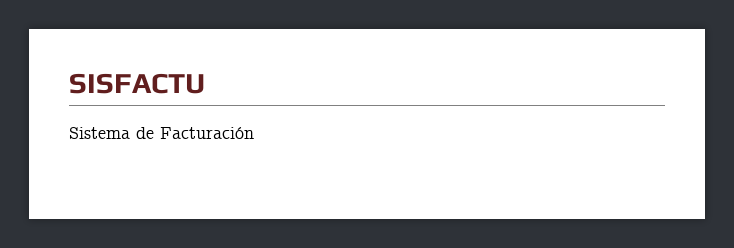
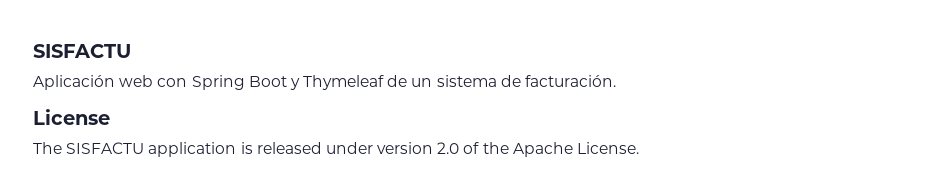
[69,127,254,139] Sistema de Facturación -> [33,75,617,90] [33,109,110,125] [33,142,640,157] Aplicación web con Spring Boot y Thymeleaf de un sistema de facturación. // License // The SISFACTU application is released under version 2.0 of the Apache License.

